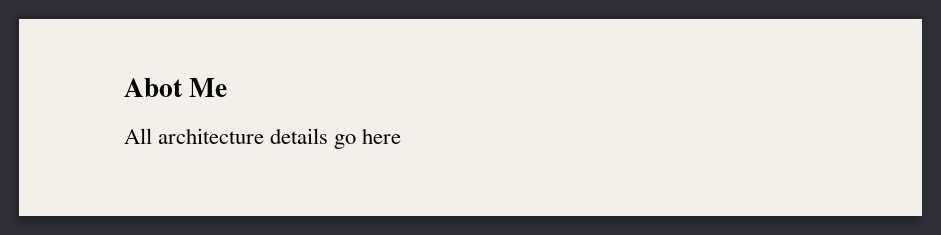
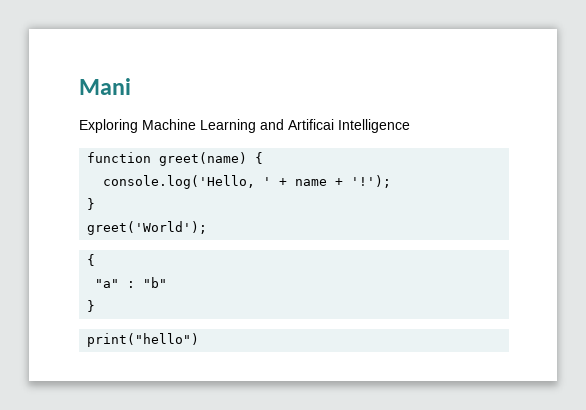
[124,78,228,97] [124,128,402,149] Abot Me // All architecture details go here -> [79,78,131,95] [79,119,410,133] [87,152,264,166] [103,175,392,189] [87,198,96,210] [87,221,208,235] [87,254,96,266] [95,277,168,288] [87,300,96,312] [87,333,200,347] Mani // Exploring Machine Learning and Artificai Intelligence // function greet(name) { // console.log('Hello, ' + name + '!'); // } // greet('World'); // { // "a" : "b" // } // print("hello")

